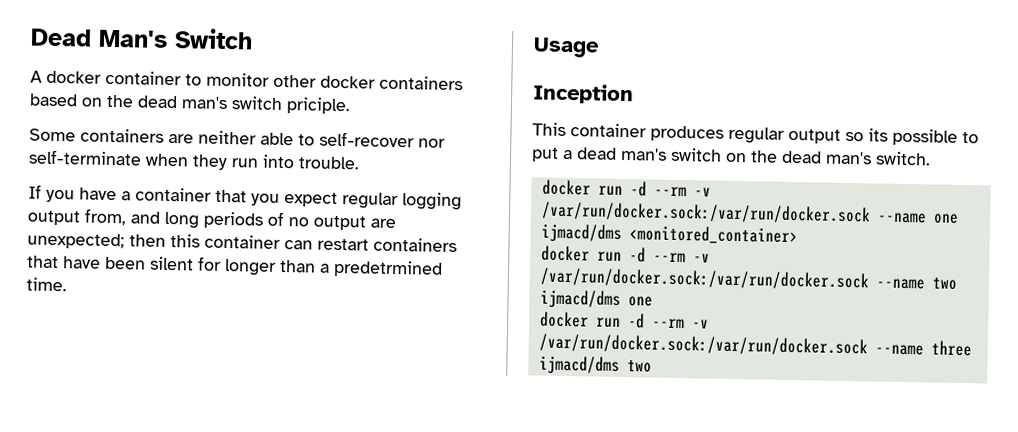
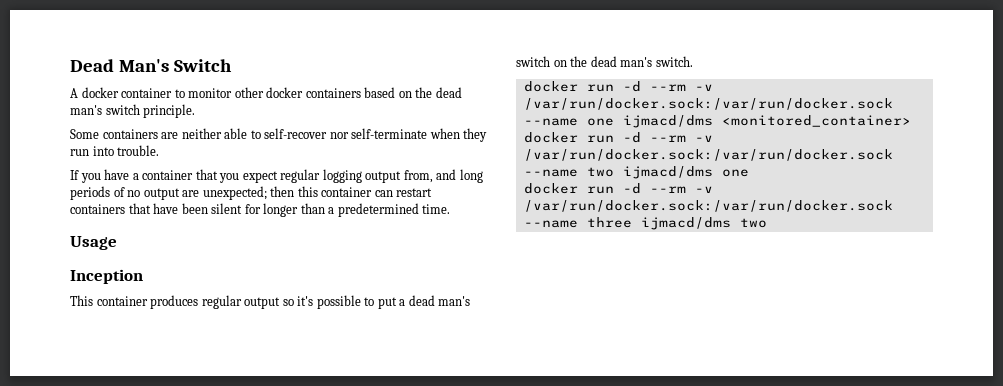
[286,97,351,115] priciple. -> [143,104,196,118] principle.
[333,259,443,278] predetrmined -> [337,203,419,217] predetermined
[868,128,888,142] its -> [297,296,314,306] it's

